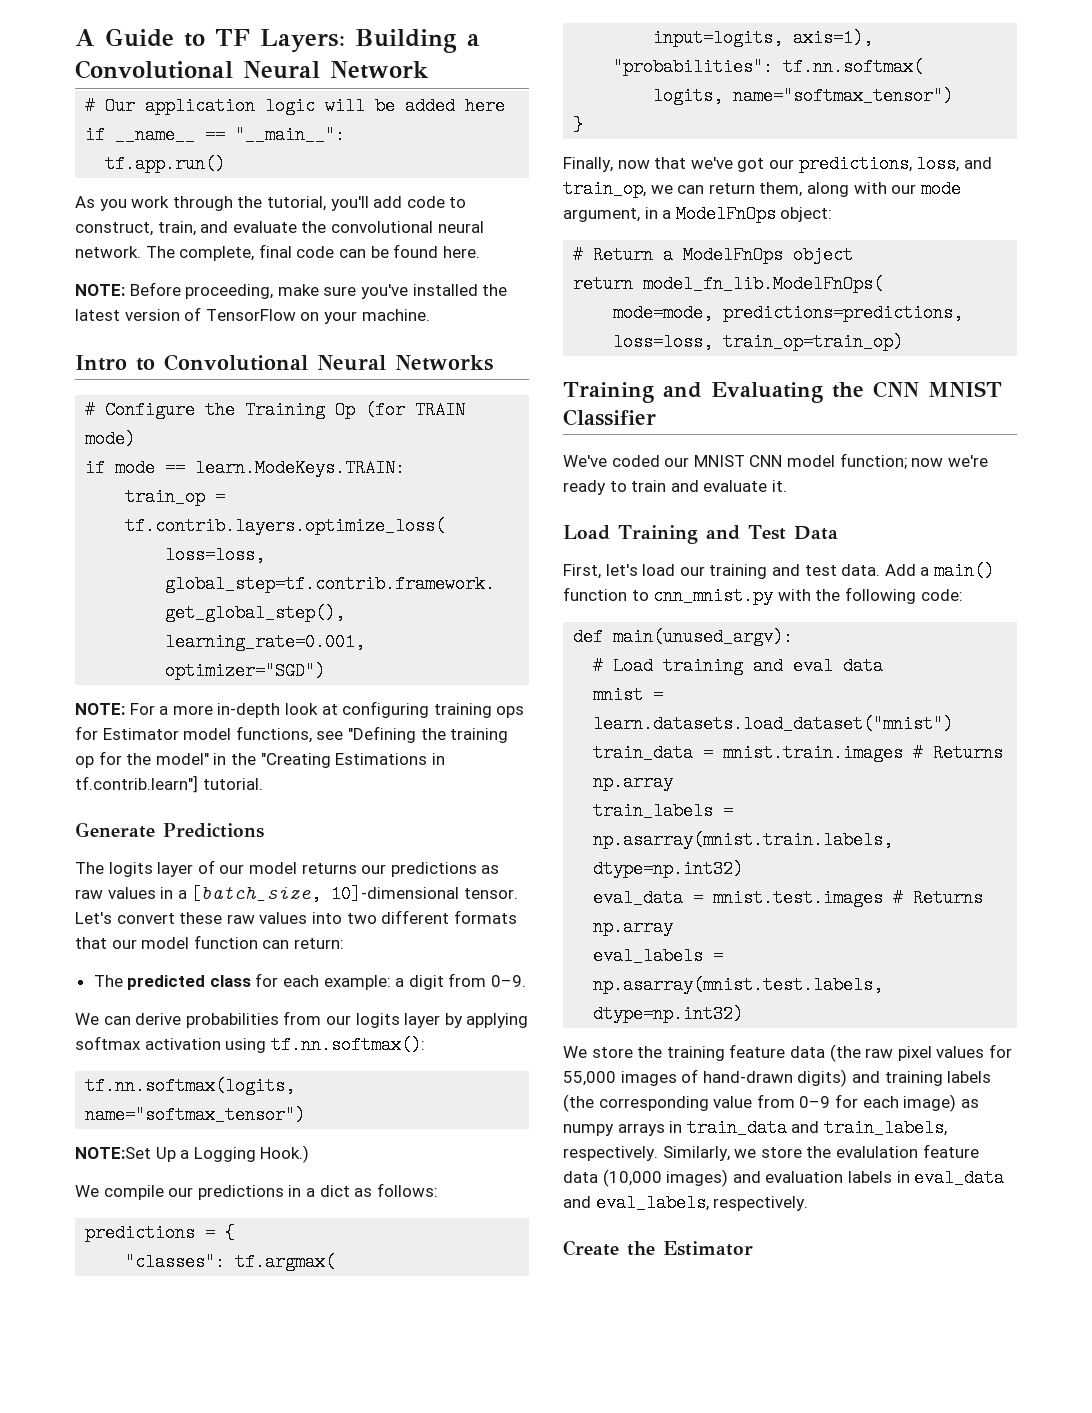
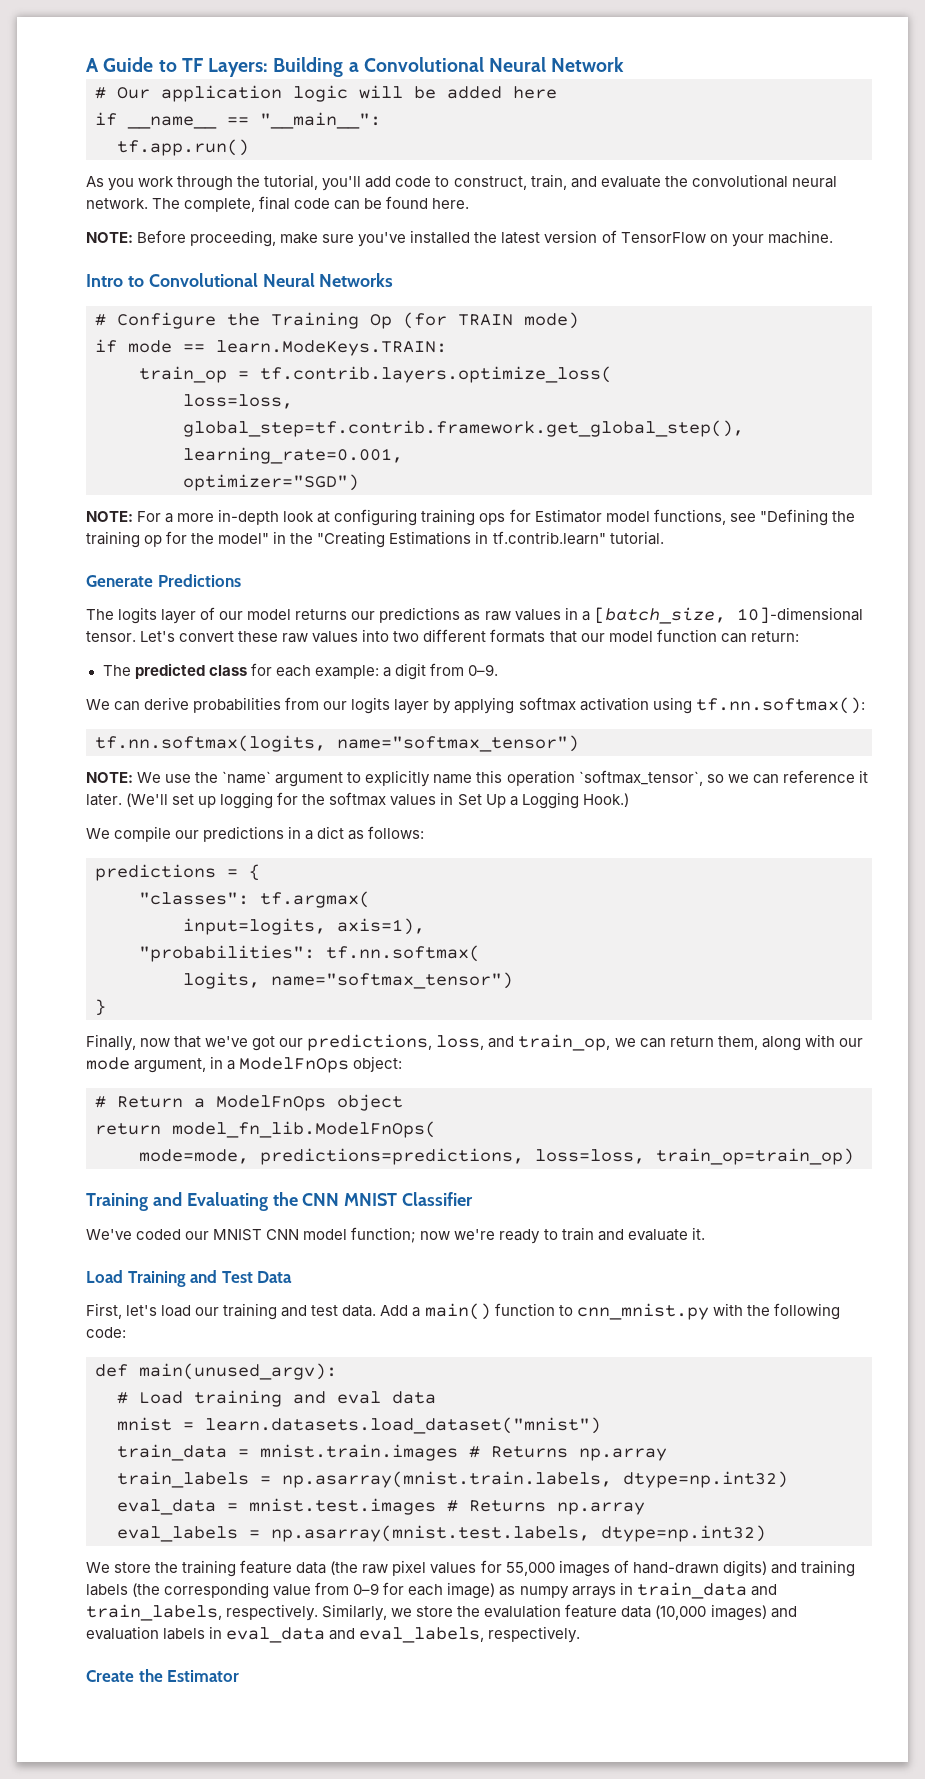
[75,775,198,793] tf.contrib.learn"] -> [492,531,606,545] tf.contrib.learn"
[75,1147,151,1159] NOTE:Set -> [86,770,868,787] [86,792,482,809] NOTE: We use the `name` argument to explicitly name this operation `softmax_tensor`, so we can reference it later. (We'll set up logging for the softmax values in Set

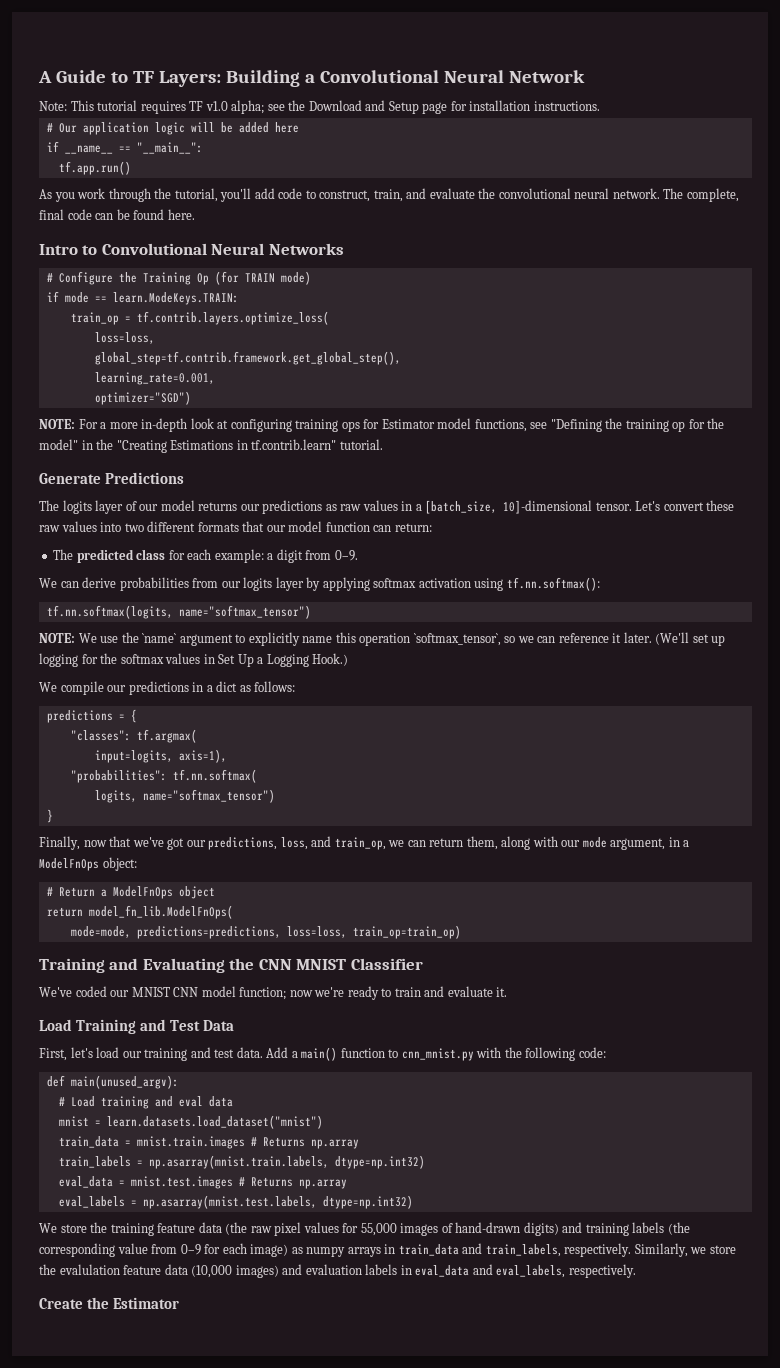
(625, 64) none -> [39,100,600,114] // Note: This tutorial requires TF v1.0 alpha; see the Download and Setup page for installation instructions.
[86,230,833,247] // NOTE: Before proceeding, make sure you've installed the latest version of TensorFlow on your machine. -> (195, 214) none

